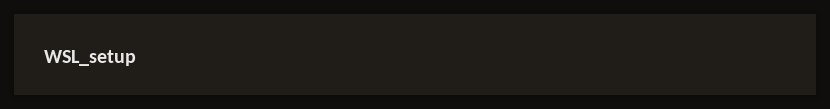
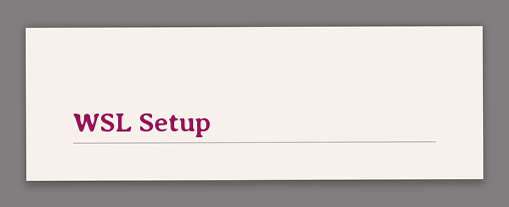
[44,50,136,66] WSL_setup -> [73,113,213,138] WSL Setup

